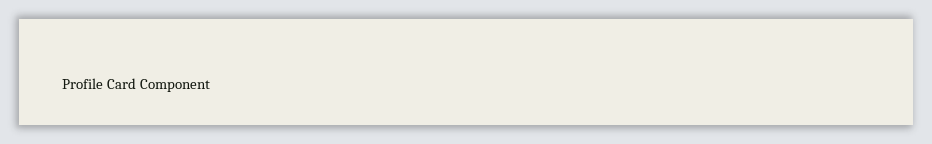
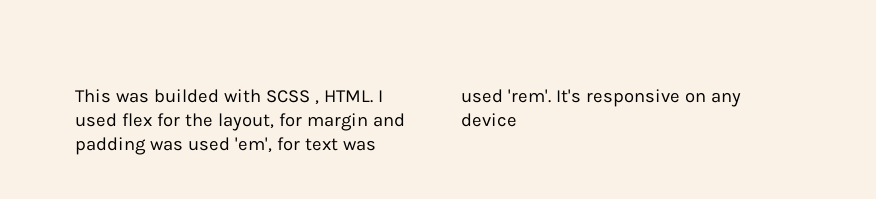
[62,78,210,92] Profile Card Component -> [75,89,383,105] [75,113,405,131] [75,137,376,155] [461,89,741,107] [461,113,517,127] This was builded with SCSS , HTML. I used flex for the layout, for margin and padding was used 'em', for text was used 'rem'. It's responsive on any device

